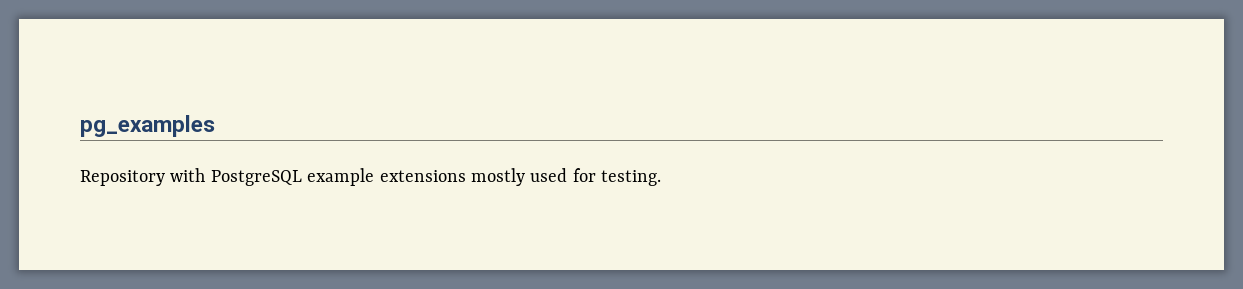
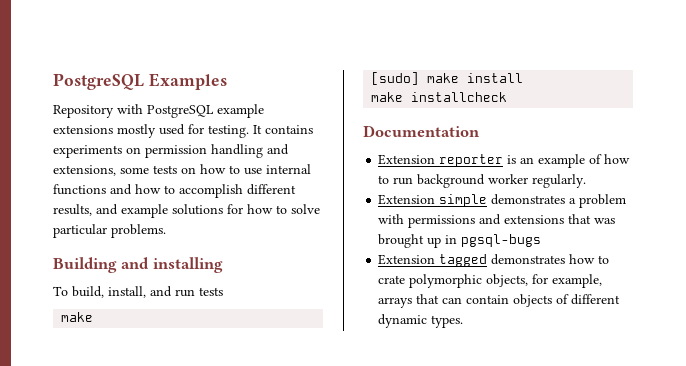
[80,115,215,137] pg_examples -> [53,73,227,90] PostgreSQL Examples
(662, 178) none -> [253,125,313,134] [53,144,289,158] [53,164,311,176] [53,184,296,198] [53,204,320,218] [53,224,166,238] [53,257,223,273] [53,286,223,298] [61,312,94,322] [371,72,524,85] [371,92,508,102] [363,125,480,137] [378,154,631,168] [378,174,587,188] [378,194,627,208] [378,214,616,228] [378,234,542,248] [378,254,610,267] [378,274,603,288] [378,294,621,308] [378,314,464,328] It contains experiments on permission handling and extensions, some tests on how to use internal functions and how to accomplish different results, and example solutions for how to solve particular problems. // Building and installing // To build, install, and run tests // make // [sudo] make install // make installcheck // Documentation // Extension reporter is an example of how to run background worker regularly. // Extension simple demonstrates a problem with permissions and extensions that was brought up in pgsql-bugs // Extension tagged demonstrates how to crate polymorphic objects, for example, arrays that can contain objects of different dynamic types.

